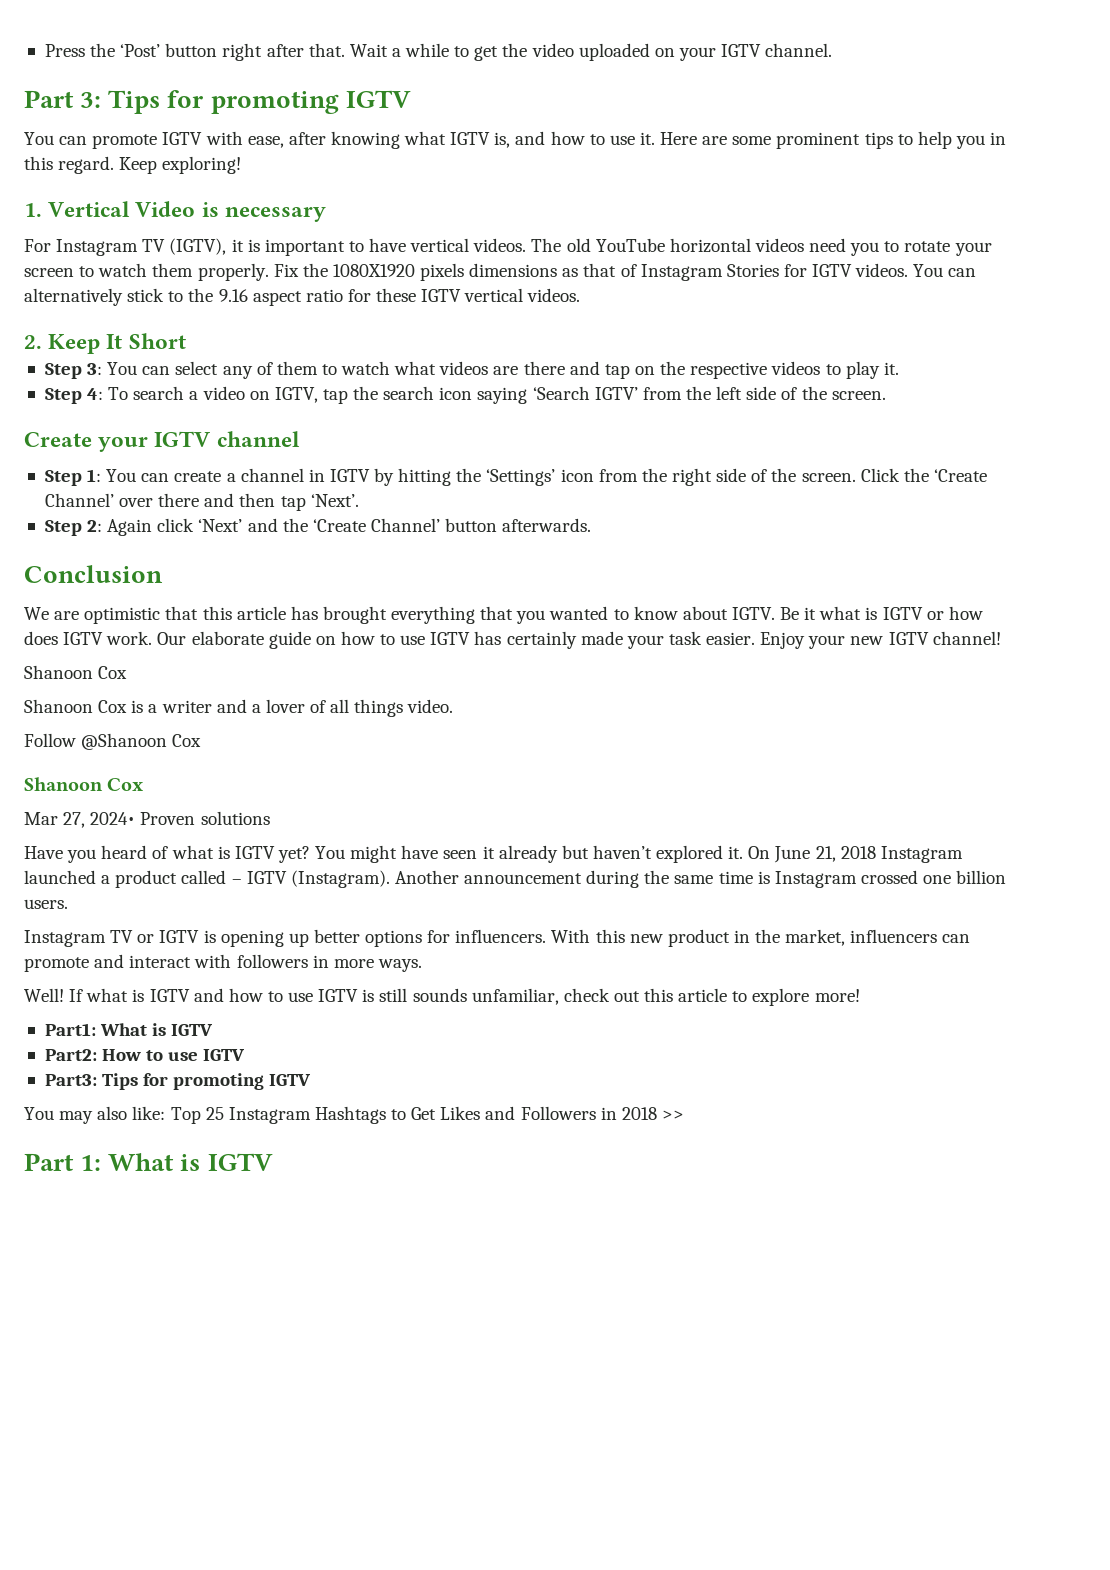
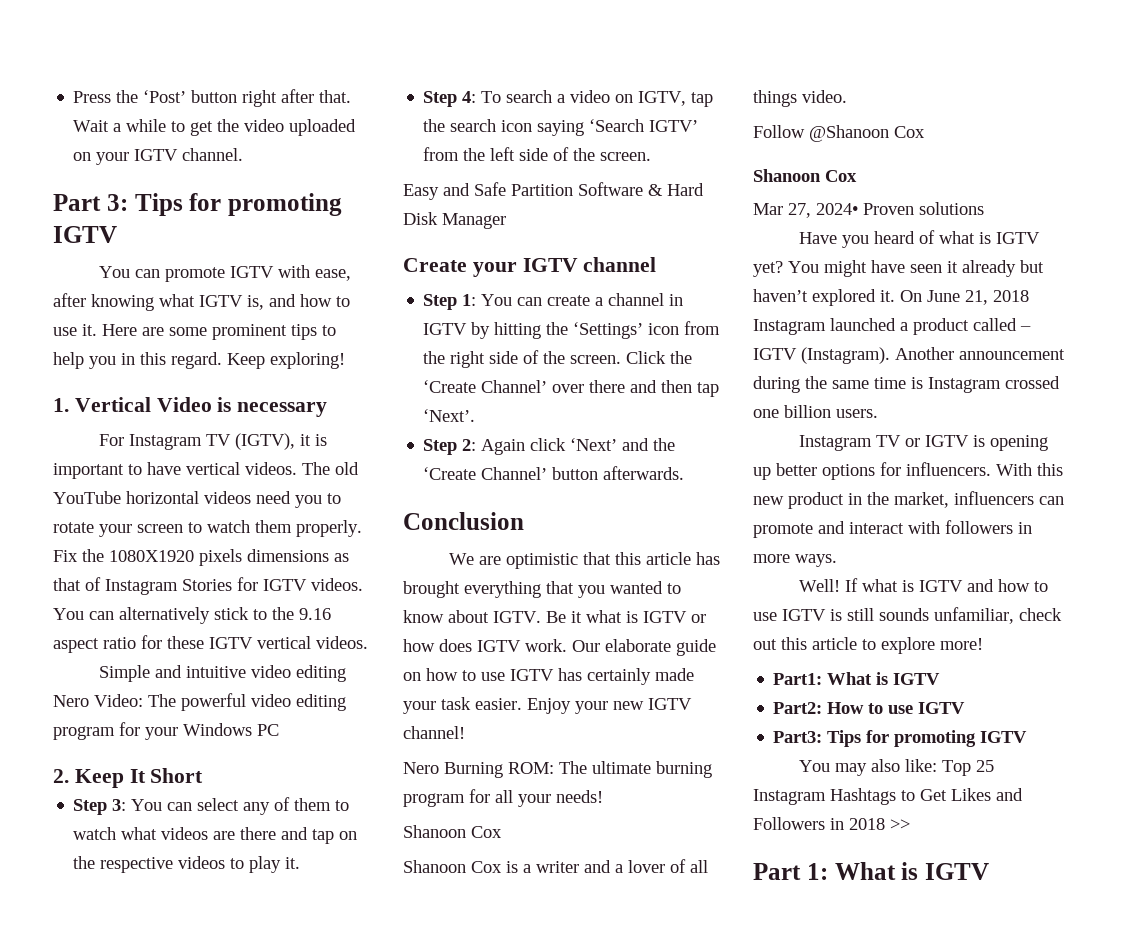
(581, 295) none -> [98,665,346,682] [53,693,346,711] [53,722,279,740] // Simple and intuitive video editing Nero Video: The powerful video editing program for your Windows PC
(886, 395) none -> [403,182,704,200] [403,212,506,229] // Easy and Safe Partition Software & Hard Disk Manager
(1001, 638) none -> [403,761,712,778] [403,789,603,807] // Nero Burning ROM: The ultimate burning program for all your needs!

